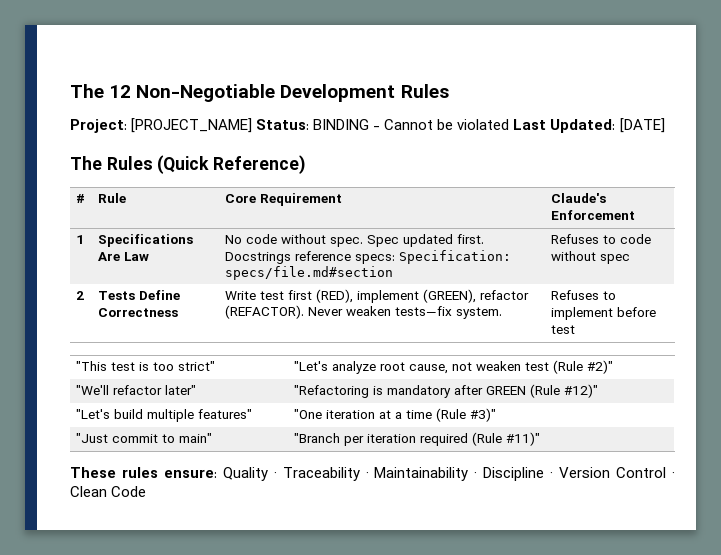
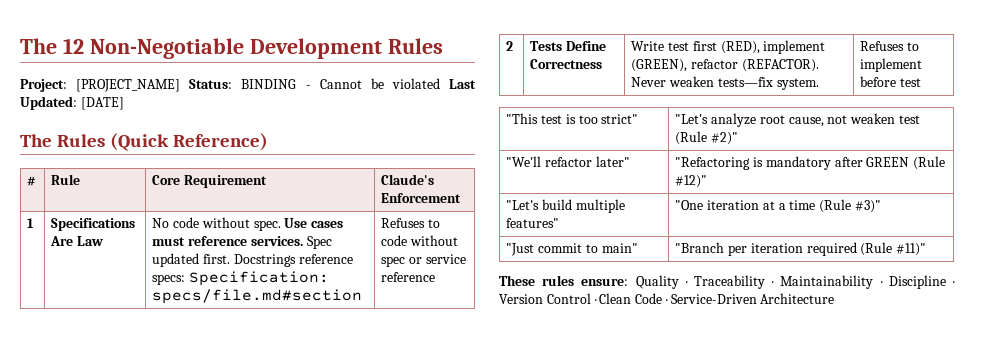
(364, 242) none -> [284,218,344,228] [152,236,303,246] Use cases must reference services.
(631, 259) none -> [409,254,466,264] [381,272,436,282] or service reference
(147, 491) none -> [665,293,835,304] · Service-Driven Architecture

